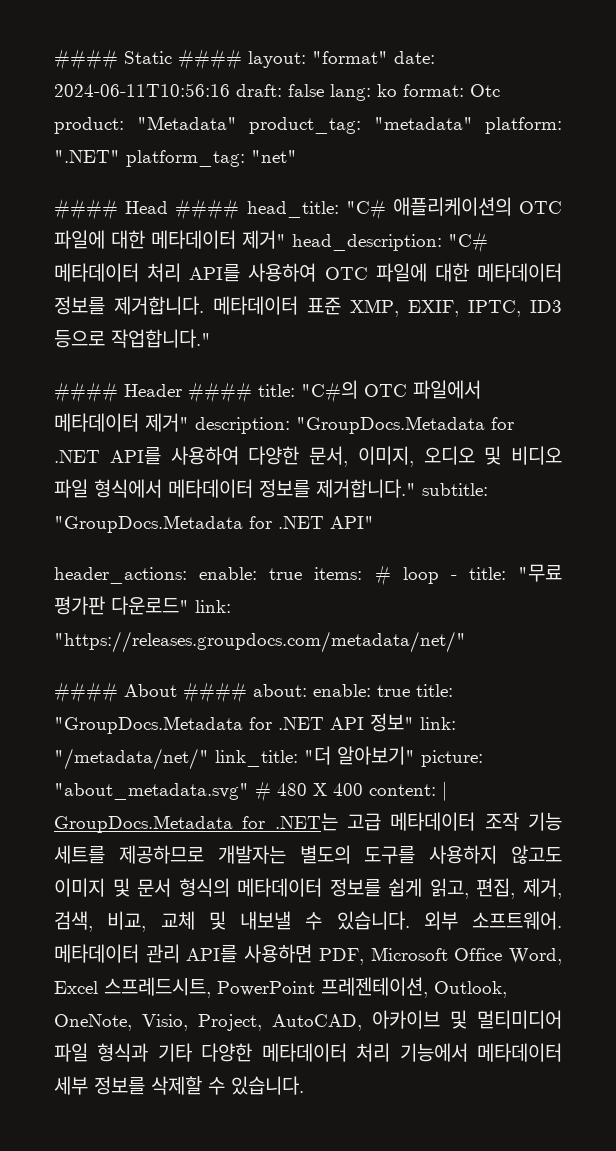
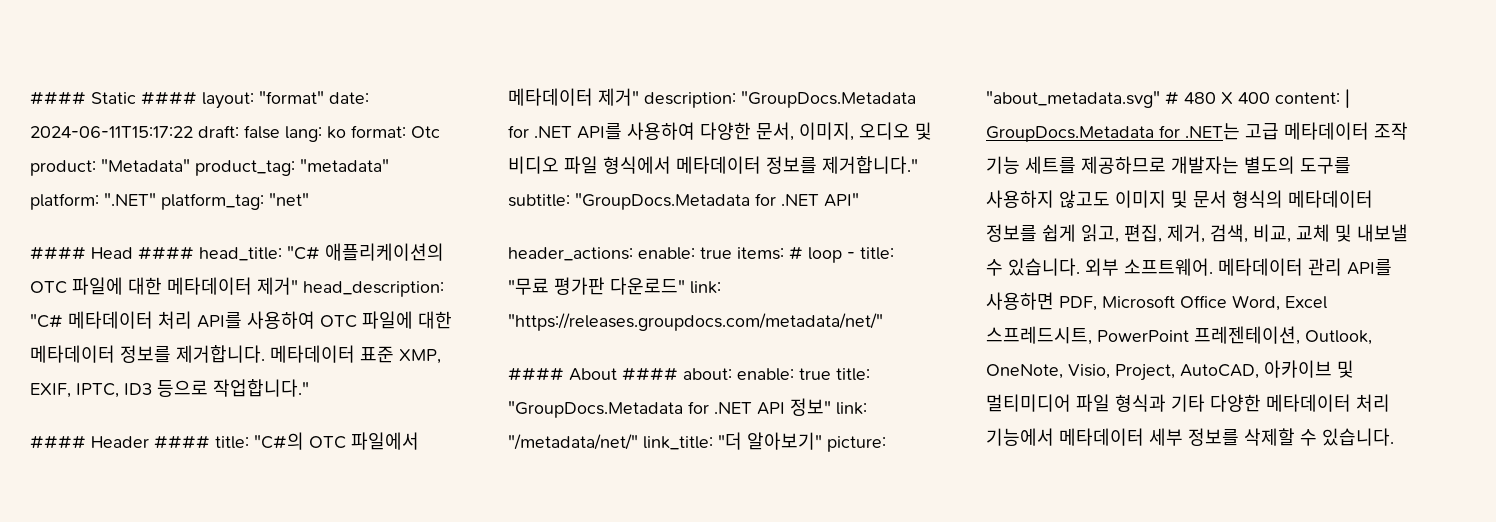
[54,83,230,97] 2024-06-11T10:56:16 -> [30,126,193,138] 2024-06-11T15:17:22

